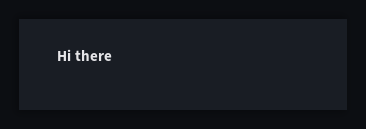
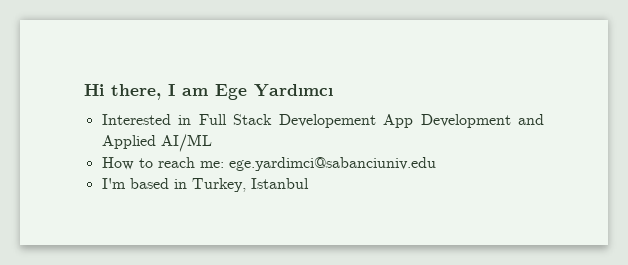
[75,50,113,61] there -> [111,84,333,100] [101,114,544,128] [101,134,212,152] [101,157,436,171] [101,178,309,192] there, I am Ege Yardımcı // Interested in Full Stack Developement App Development and Applied AI/ML // How to reach me: ege.yardimci@sabanciuniv.edu // I'm based in Turkey, Istanbul

